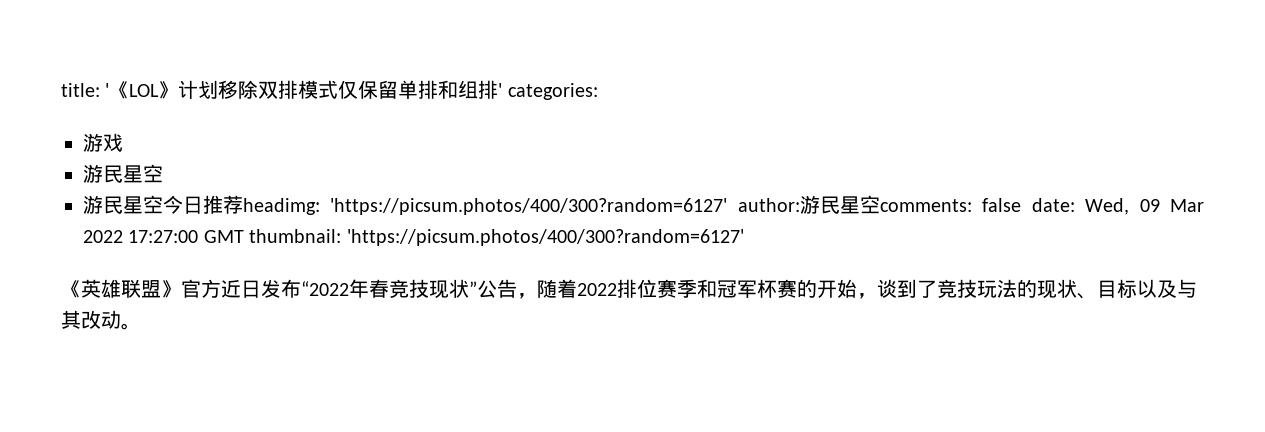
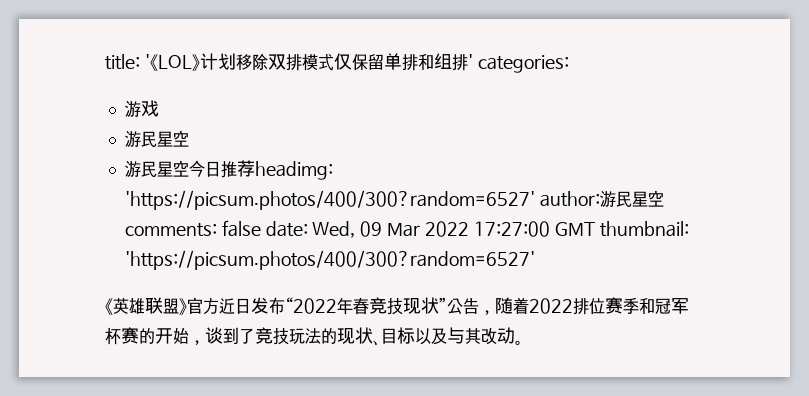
[330,198,728,215] 'https://picsum.photos/400/300?random=6127' -> [124,190,535,210] 'https://picsum.photos/400/300?random=6527'
[346,229,744,246] 'https://picsum.photos/400/300?random=6127' -> [124,250,535,270] 'https://picsum.photos/400/300?random=6527'

